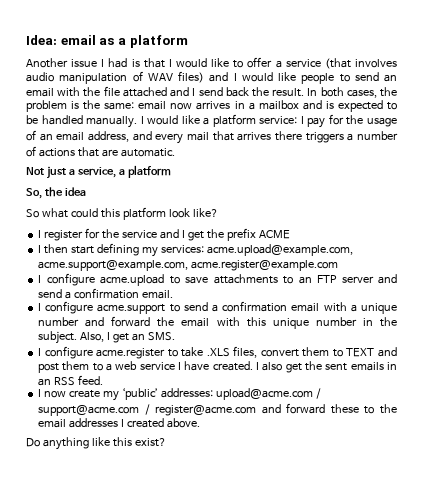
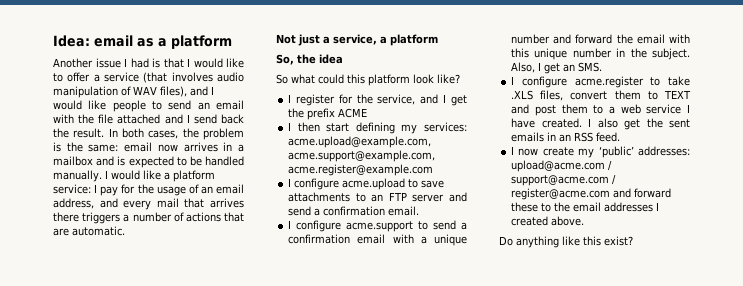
[178,71,204,83] files) -> [160,86,187,97] files),
[121,230,157,238] service -> [377,94,416,105] service,

